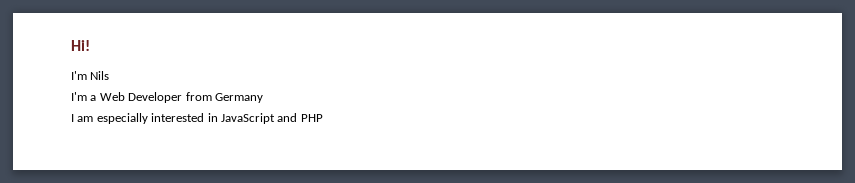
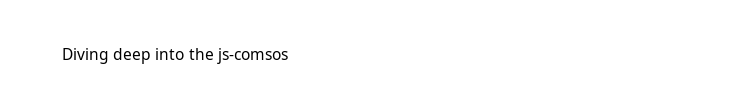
[71,40,90,51] [71,71,110,80] [71,92,263,103] [71,113,323,124] Hi! // I'm Nils // I'm a Web Developer from Germany // I am especially interested in JavaScript and PHP -> [62,48,288,64] Diving deep into the js-comsos

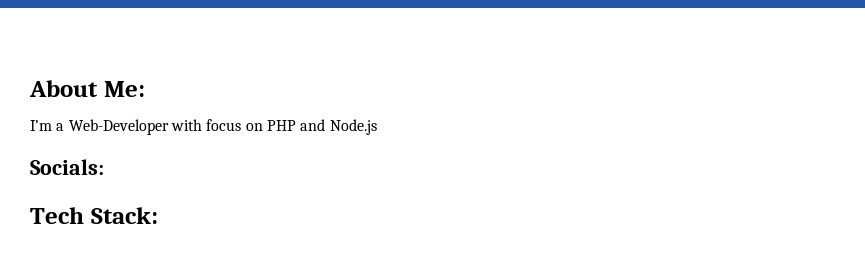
[62,48,288,64] Diving deep into the js-comsos -> [29,80,145,97] [30,119,377,135] [30,159,104,175] [30,207,158,224] About Me: // I’m a Web-Developer with focus on PHP and Node.js // Socials: // Tech Stack:

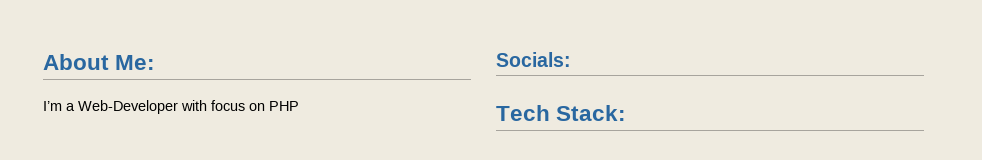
[300,119,377,135] and Node.js -> (299, 106) none

